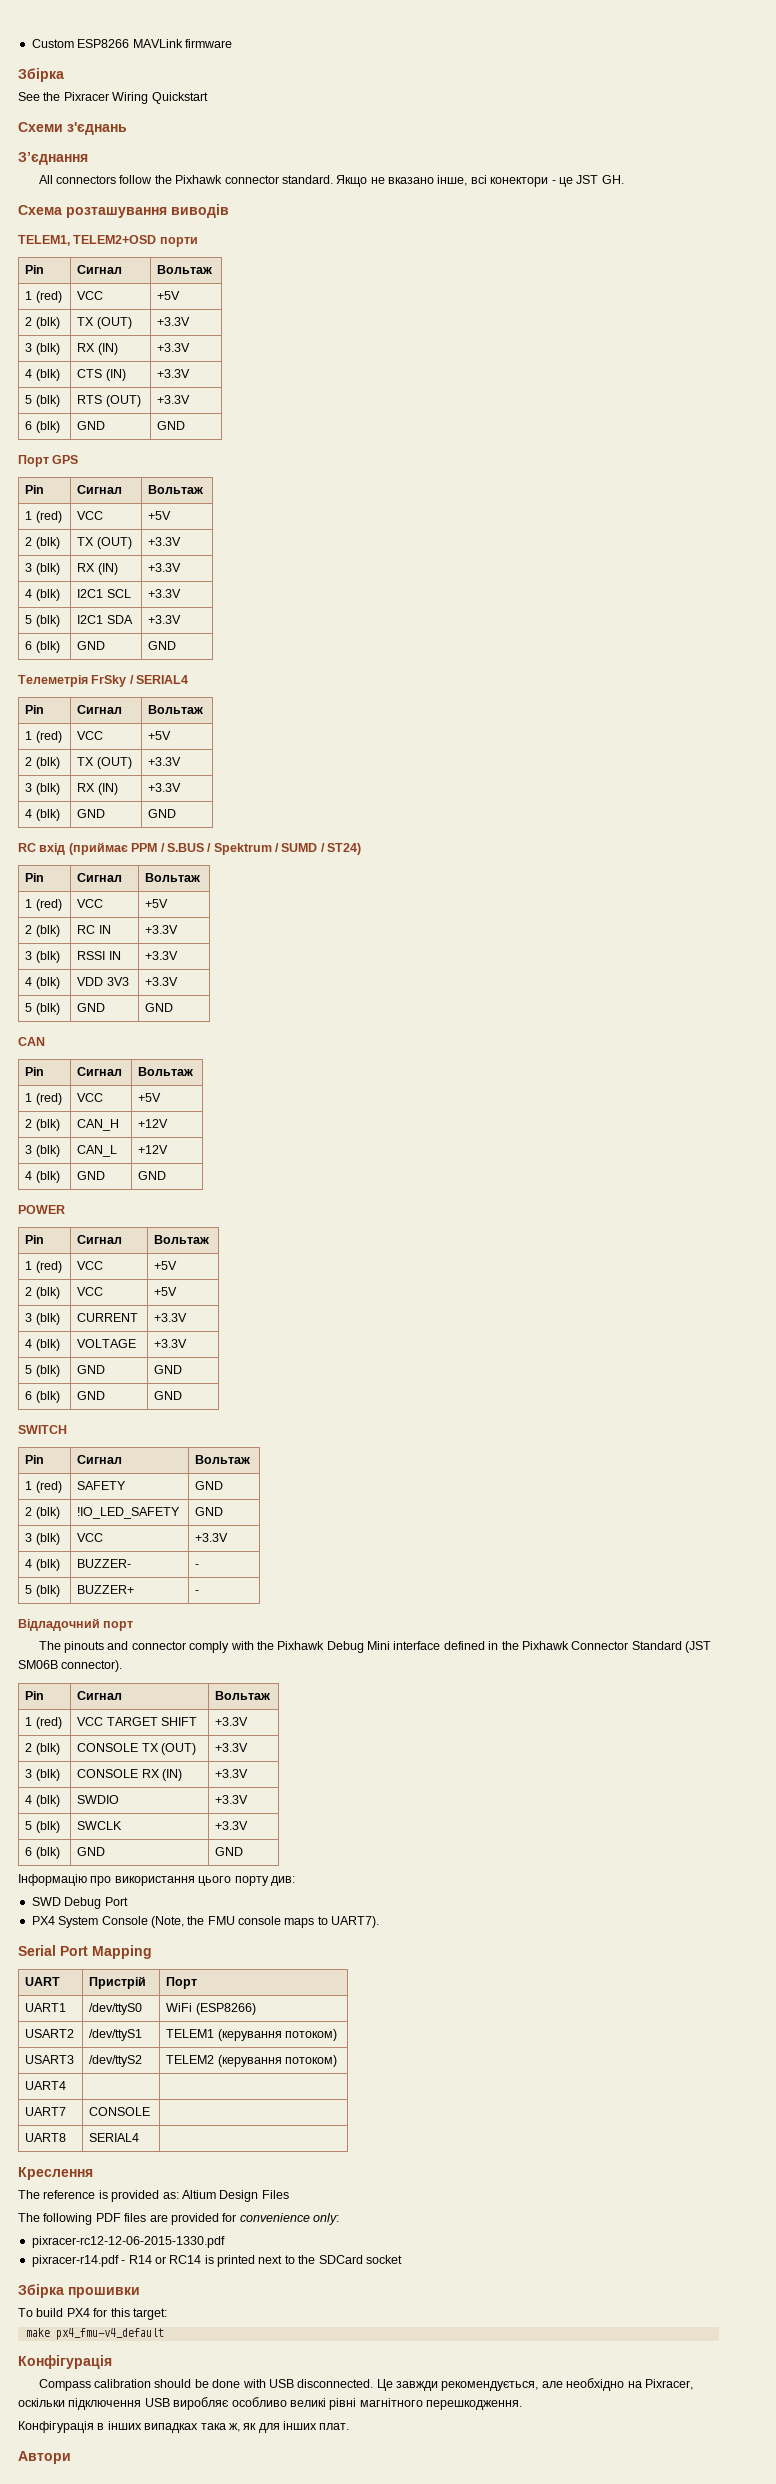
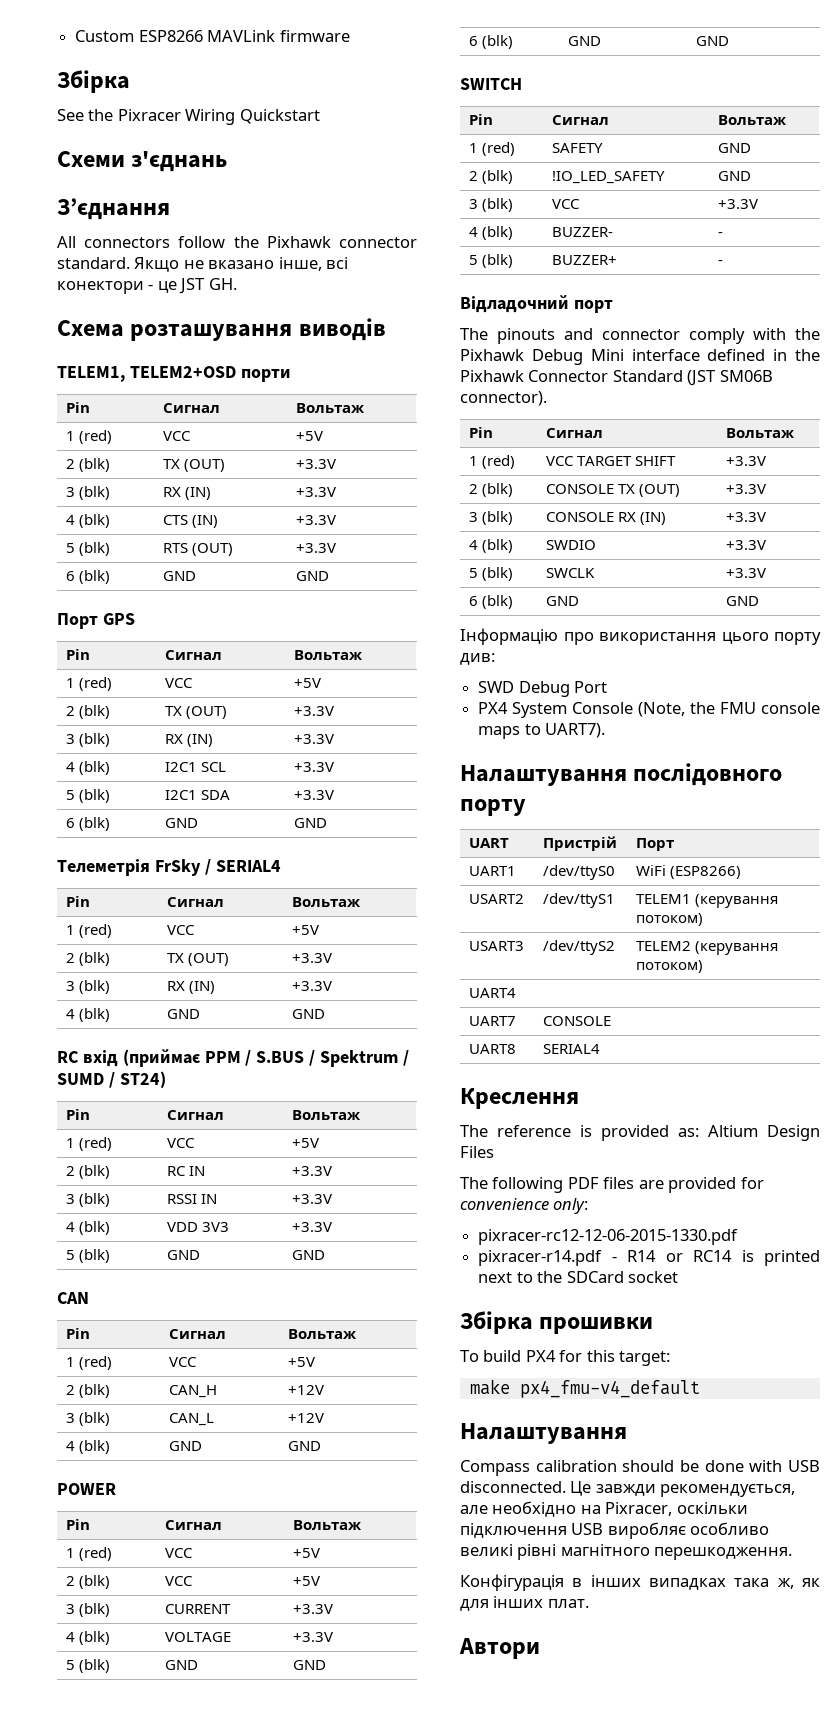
[18,1945,152,1959] Serial Port Mapping -> [460,763,783,786] [460,799,526,816] Налаштування послідовного порту
[18,2355,112,2369] Конфігурація -> [460,1423,627,1444] Налаштування

